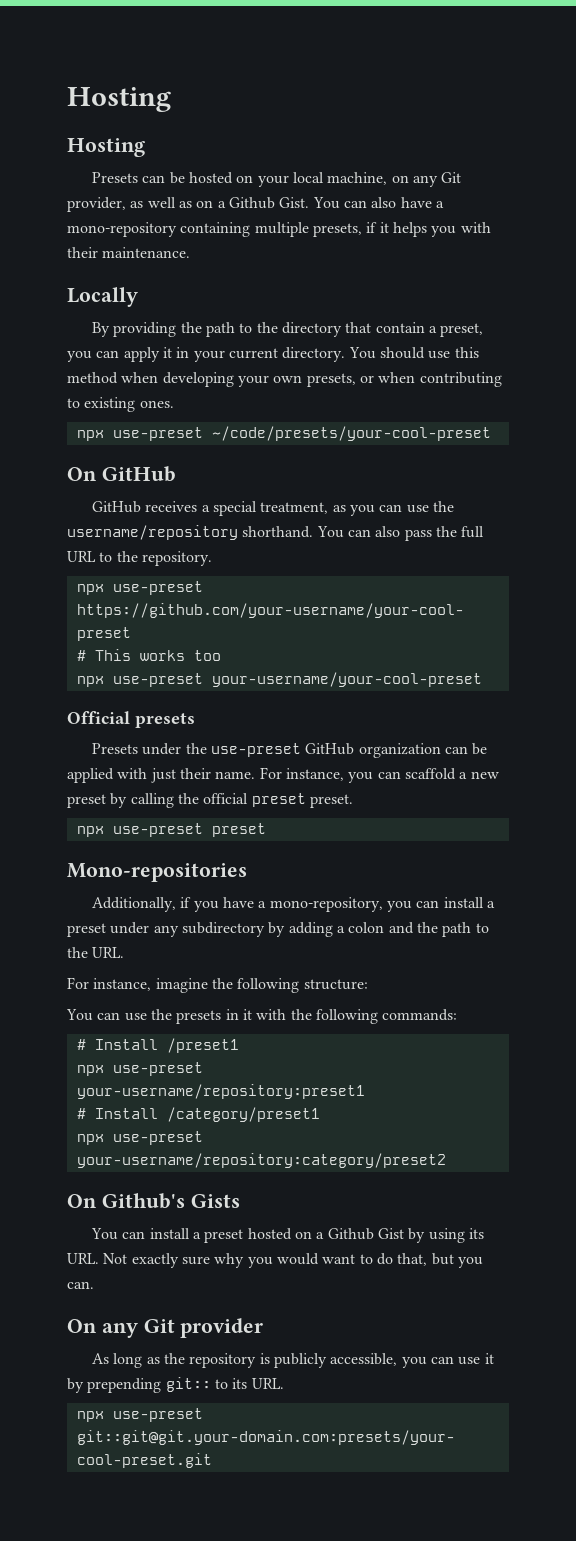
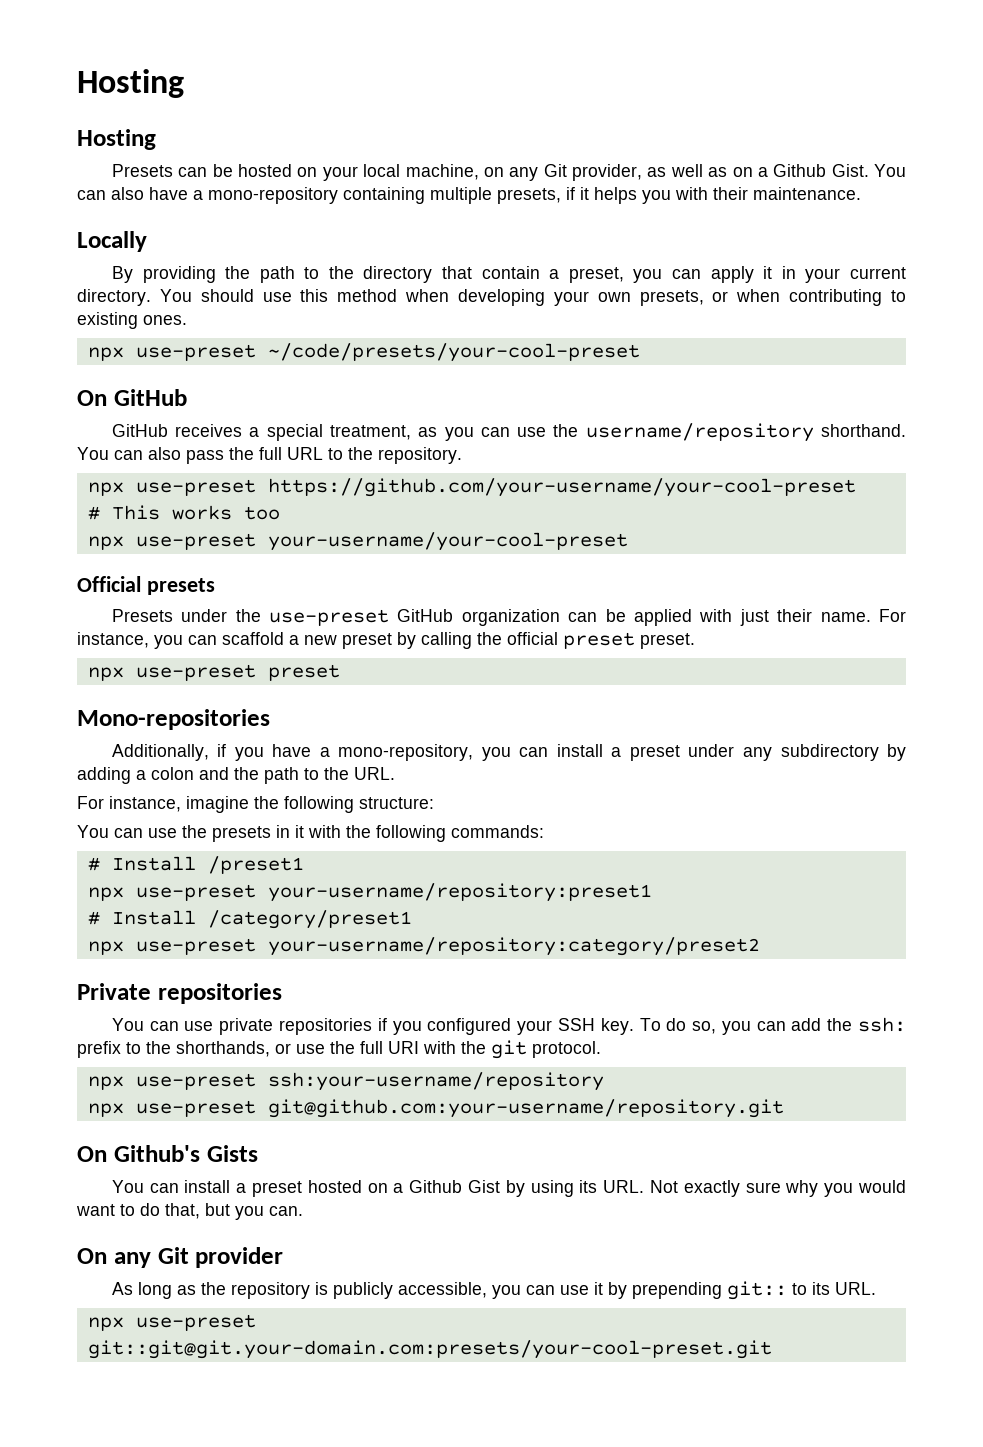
(446, 1160) none -> [77,983,282,1004] [111,1017,907,1035] [77,1040,601,1059] [87,1072,604,1091] [87,1099,784,1118] // Private repositories // You can use private repositories if you configured your SSH key. To do so, you can add the ssh: prefix to the shorthands, or use the full URI with the git protocol. // npx use-preset ssh:your-username/repository // npx use-preset git@github.com:your-username/repository.git

